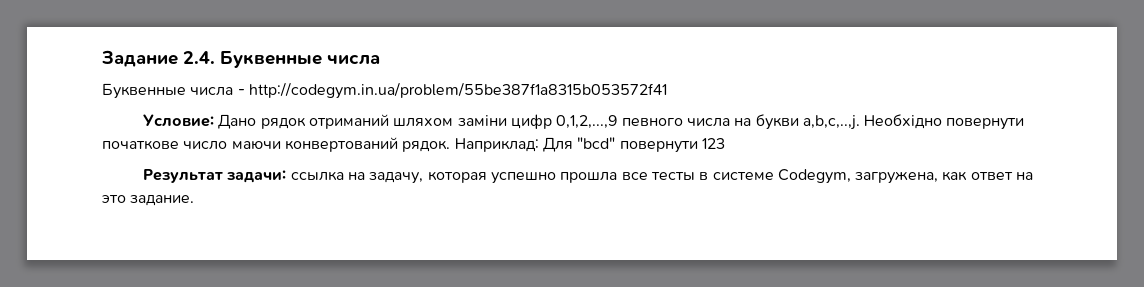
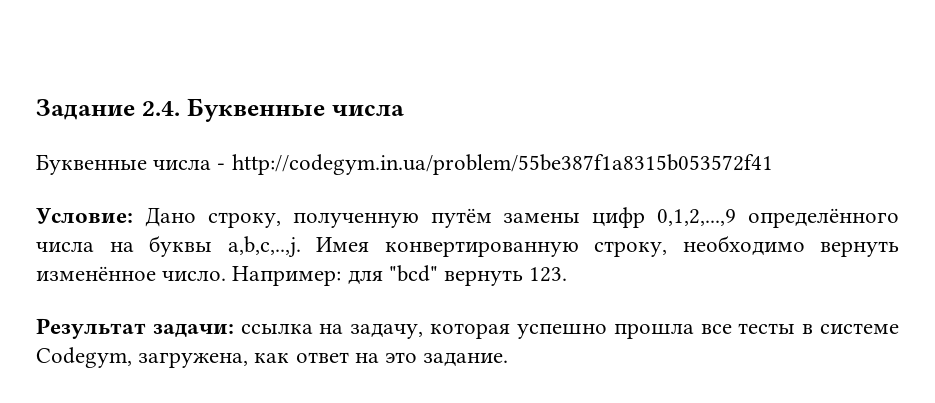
[260,114,507,129] рядок отриманий шляхом заміни -> [207,208,581,228] строку, полученную путём замены
[621,118,683,126] певного -> [748,208,899,228] определённого
[755,114,1025,130] [102,137,725,153] букви a,b,c,..,j. Необхідно повернути початкове число маючи конвертований рядок. Наприклад: Для "bcd" повернути 123 -> [149,235,899,258] [36,265,568,286] буквы a,b,c,..,j. Имея конвертированную строку, необходимо вернуть изменённое число. Например: для "bcd" вернуть 123.

